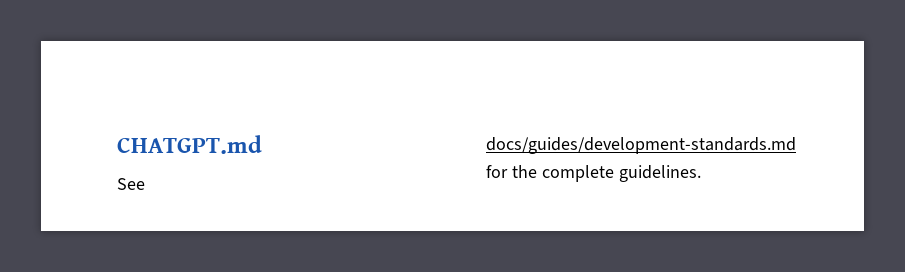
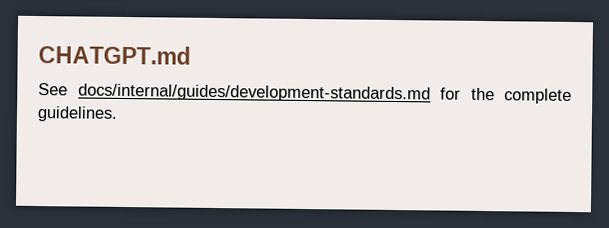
[486,137,796,154] docs/guides/development-standards.md -> [77,83,431,103] docs/internal/guides/development-standards.md

